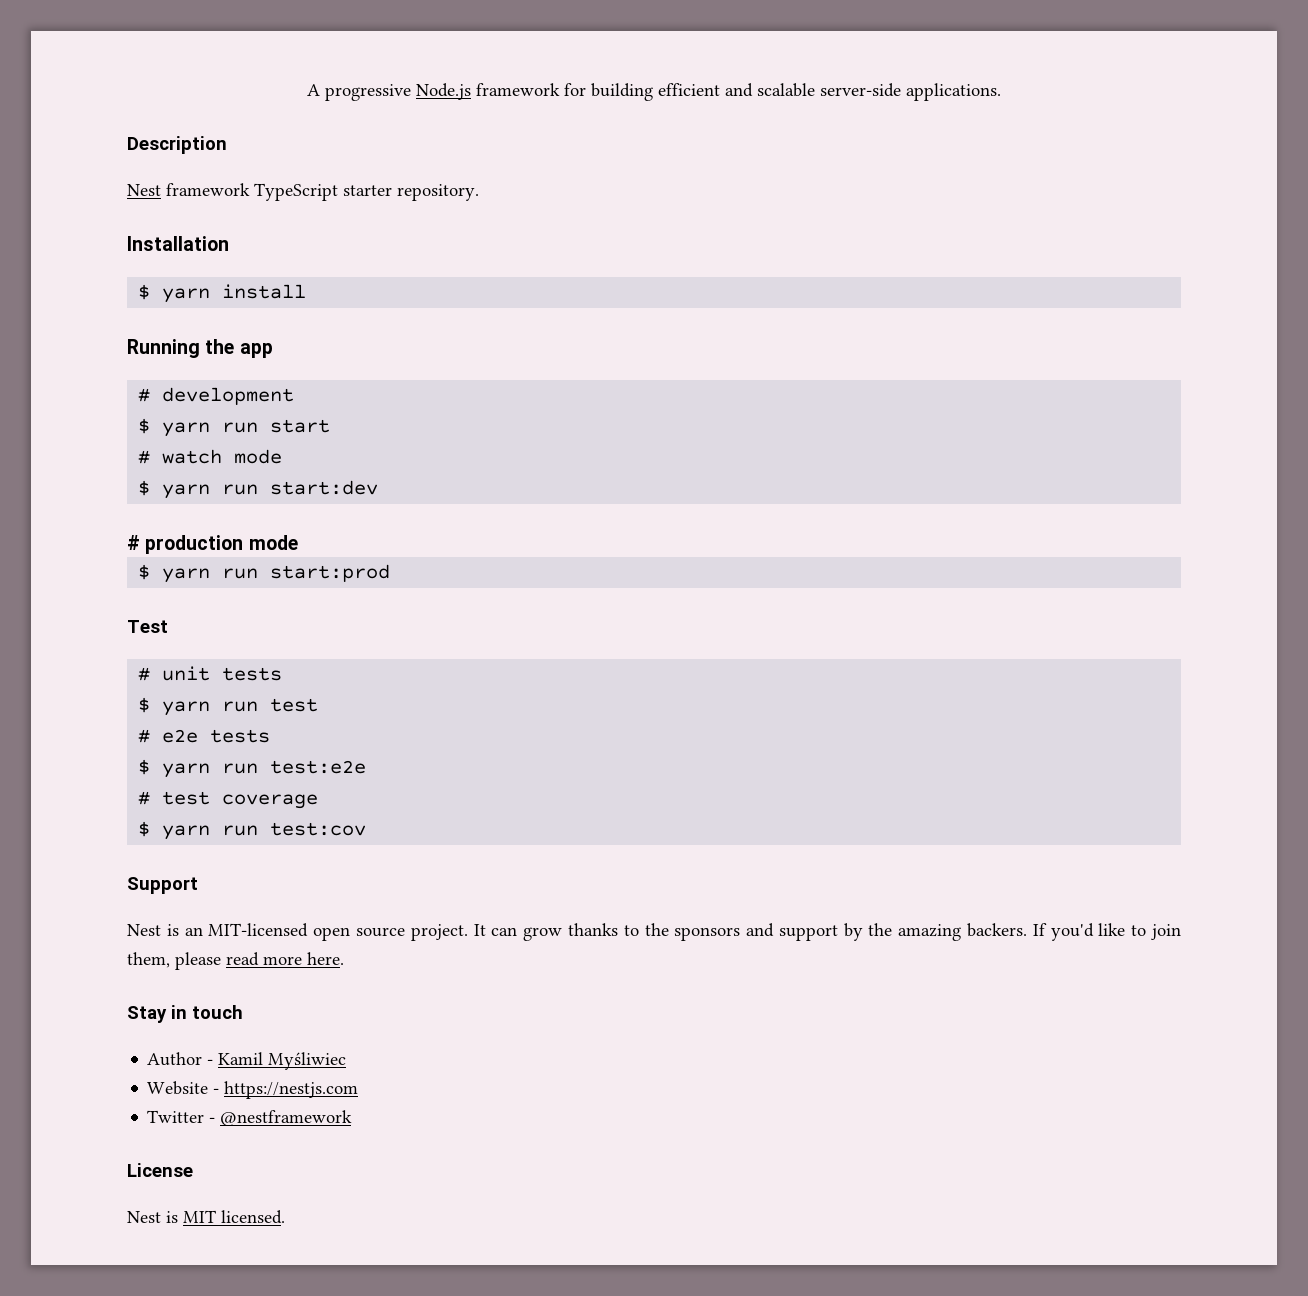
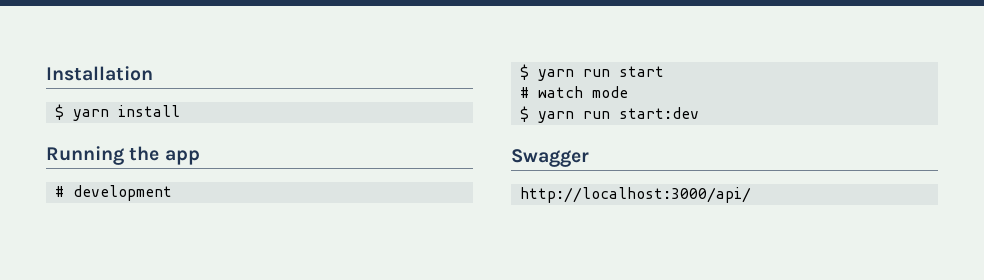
[307,83,1001,101] [127,136,227,154] [127,183,479,201] A progressive Node.js framework for building efficient and scalable server-side applications. // Description // Nest framework TypeScript starter repository. // -> (46, 73) none
[127,535,298,554] [138,564,391,583] [127,620,168,633] [138,666,283,681] [138,697,319,716] [138,729,271,743] [138,759,367,778] [138,791,319,809] [138,821,367,840] [127,877,198,894] [127,923,1181,941] [127,952,344,970] [127,1005,243,1023] [147,1052,347,1070] [147,1081,359,1099] [147,1110,353,1126] [127,1163,193,1177] [127,1210,285,1224] # production mode // $ yarn run start:prod // Test // # unit tests // $ yarn run test // # e2e tests // $ yarn run test:e2e // # test coverage // $ yarn run test:cov // Support // Nest is an MIT-licensed open source project. It can grow thanks to the sponsors and support by the amazing backers. If you'd like to join them, please read more here. // Stay in touch // Author - Kamil Myśliwiec // Website - https://nestjs.com // Twitter - @nestframework // License // Nest is MIT licensed. -> [511,149,589,167] [520,187,752,203] Swagger // http://localhost:3000/api/

